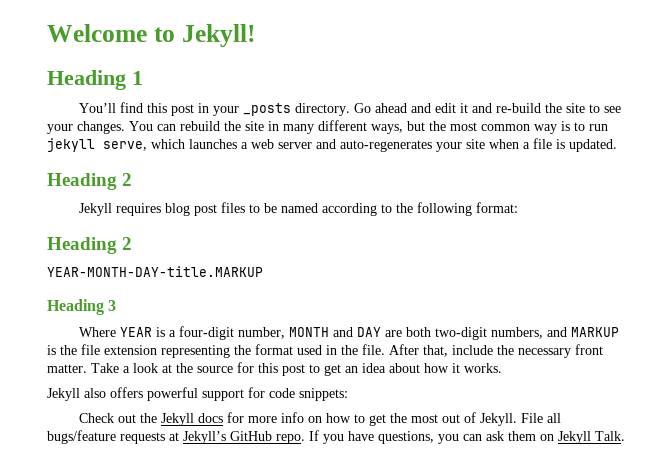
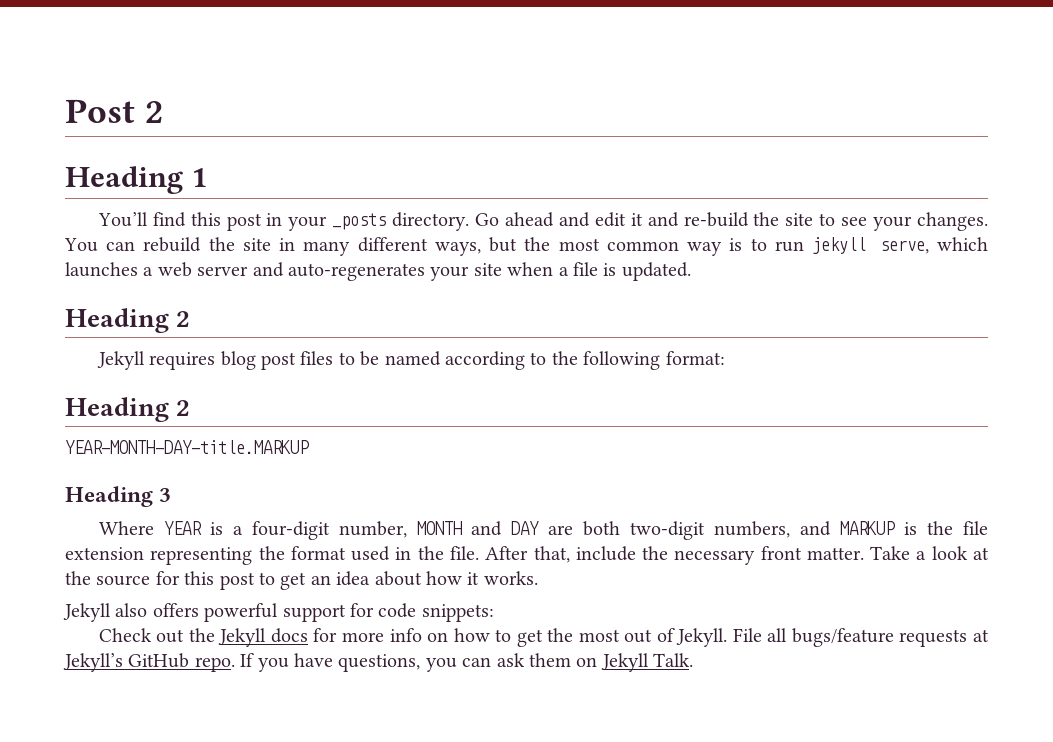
[47,24,255,47] Welcome to Jekyll! -> [65,99,164,123] Post 2

